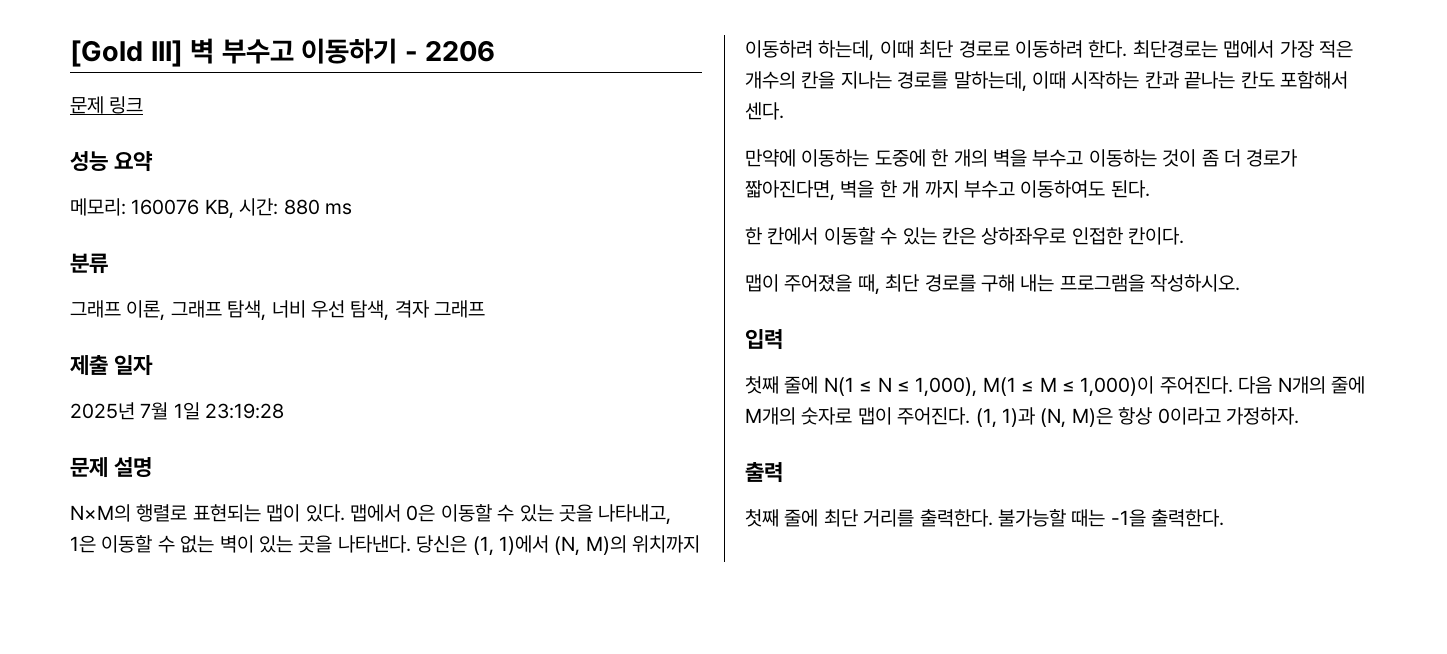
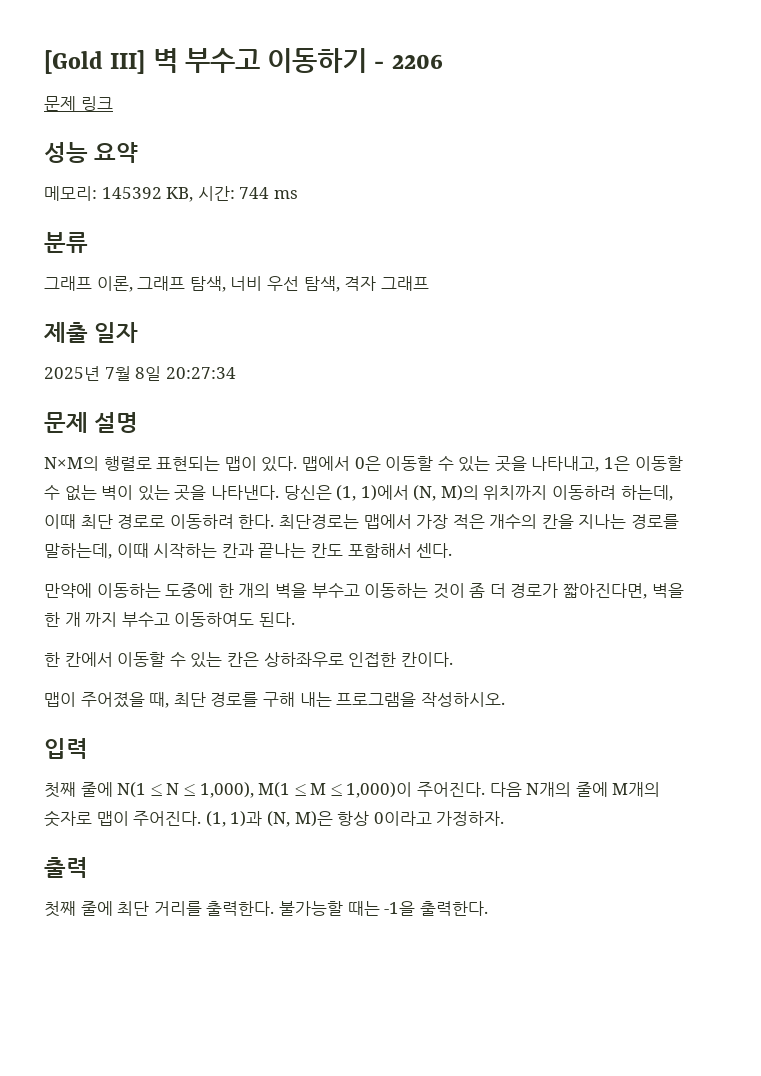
[131,199,200,215] 160076 -> [101,187,162,199] 145392
[283,199,320,215] 880 -> [239,187,270,199] 744
[173,402,285,420] 1일 23:19:28 -> [135,366,236,381] 8일 20:27:34

